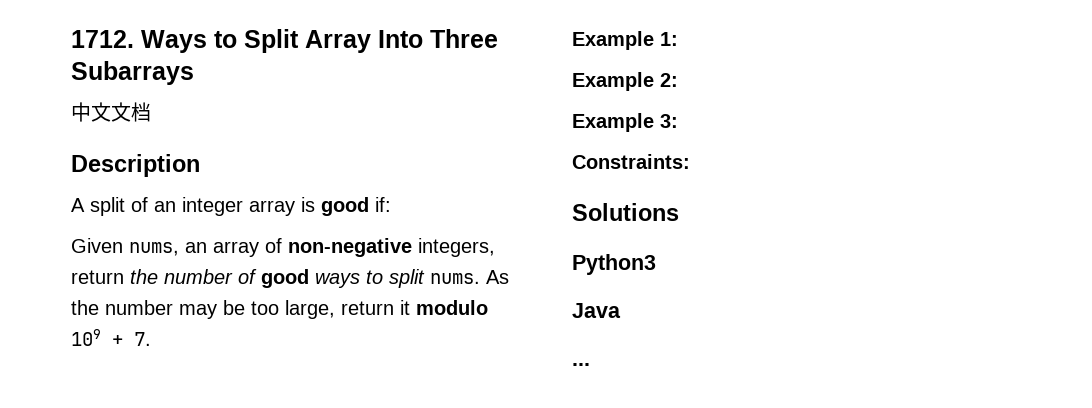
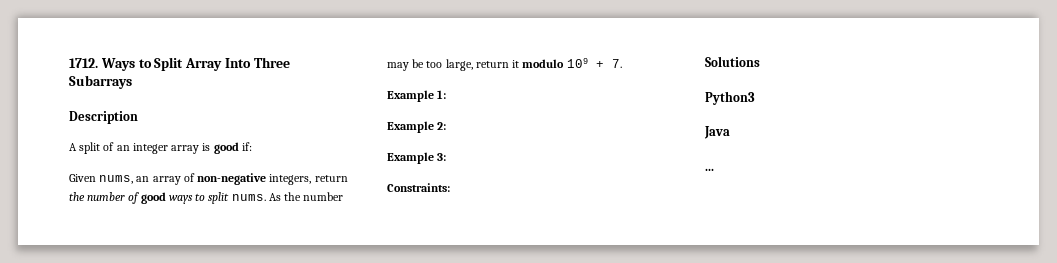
[71,102,151,122] // 中文文档 -> (132, 82) none

